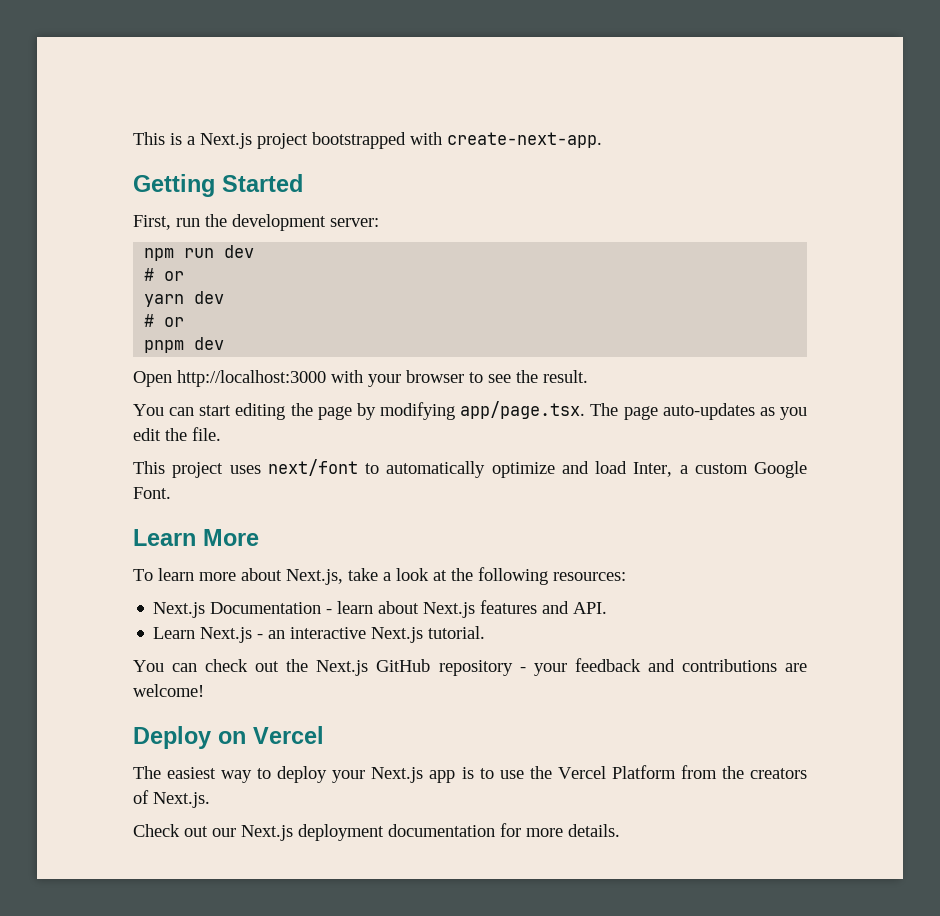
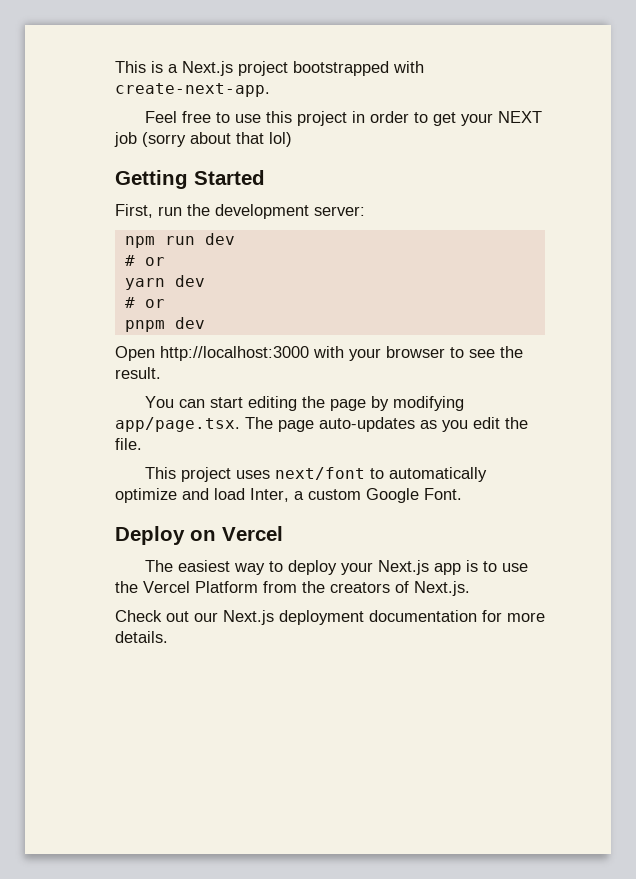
(602, 140) none -> [144,111,542,126] [114,132,292,147] // Feel free to use this project in order to get your NEXT job (sorry about that lol)
[133,529,259,546] [133,567,626,585] [153,600,608,618] [153,626,486,643] [133,658,808,676] [133,684,204,697] // Learn More // To learn more about Next.js, take a look at the following resources: // Next.js Documentation - learn about Next.js features and API. // Learn Next.js - an interactive Next.js tutorial. // You can check out the Next.js GitHub repository - your feedback and contributions are welcome! -> (462, 494) none

